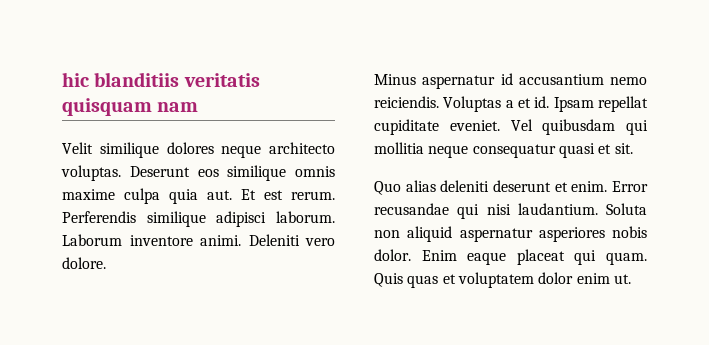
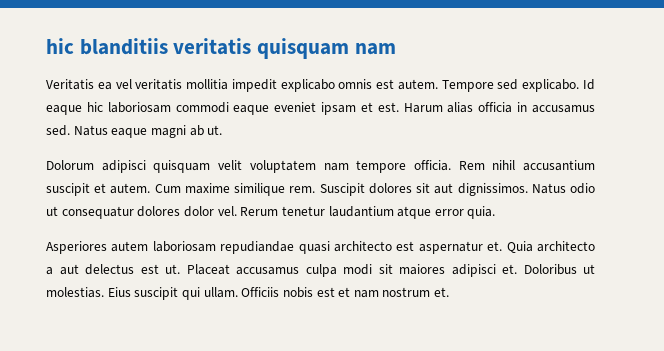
[62,142,335,158] [61,165,335,181] [62,188,335,204] [62,211,335,227] [62,234,335,246] [62,257,106,269] [374,73,647,89] [374,96,648,112] [374,119,648,135] [374,142,633,158] [374,180,648,195] [374,203,647,219] [374,226,647,242] [374,249,647,265] [374,272,631,288] Velit similique dolores neque architecto voluptas. Deserunt eos similique omnis maxime culpa quia aut. Et est rerum. Perferendis similique adipisci laborum. Laborum inventore animi. Deleniti vero dolore. // Minus aspernatur id accusantium nemo reiciendis. Voluptas a et id. Ipsam repellat cupiditate eveniet. Vel quibusdam qui mollitia neque consequatur quasi et sit. // Quo alias deleniti deserunt et enim. Error recusandae qui nisi laudantium. Soluta non aliquid aspernatur asperiores nobis dolor. Enim eaque placeat qui quam. Quis quas et voluptatem dolor enim ut. -> [46,79,595,92] [46,102,596,115] [46,125,223,138] [46,160,595,173] [46,183,595,196] [46,206,496,219] [46,241,595,254] [46,264,595,277] [46,287,450,300] Veritatis ea vel veritatis mollitia impedit explicabo omnis est autem. Tempore sed explicabo. Id eaque hic laboriosam commodi eaque eveniet ipsam et est. Harum alias officia in accusamus sed. Natus eaque magni ab ut. // Dolorum adipisci quisquam velit voluptatem nam tempore officia. Rem nihil accusantium suscipit et autem. Cum maxime similique rem. Suscipit dolores sit aut dignissimos. Natus odio ut consequatur dolores dolor vel. Rerum tenetur laudantium atque error quia. // Asperiores autem laboriosam repudiandae quasi architecto est aspernatur et. Quia architecto a aut delectus est ut. Placeat accusamus culpa modi sit maiores adipisci et. Doloribus ut molestias. Eius suscipit qui ullam. Officiis nobis est et nam nostrum et.

